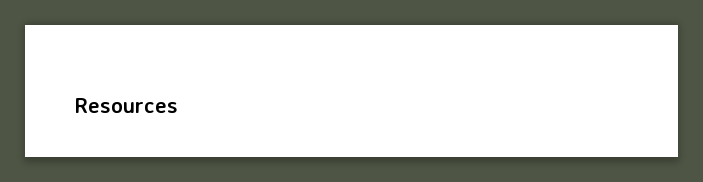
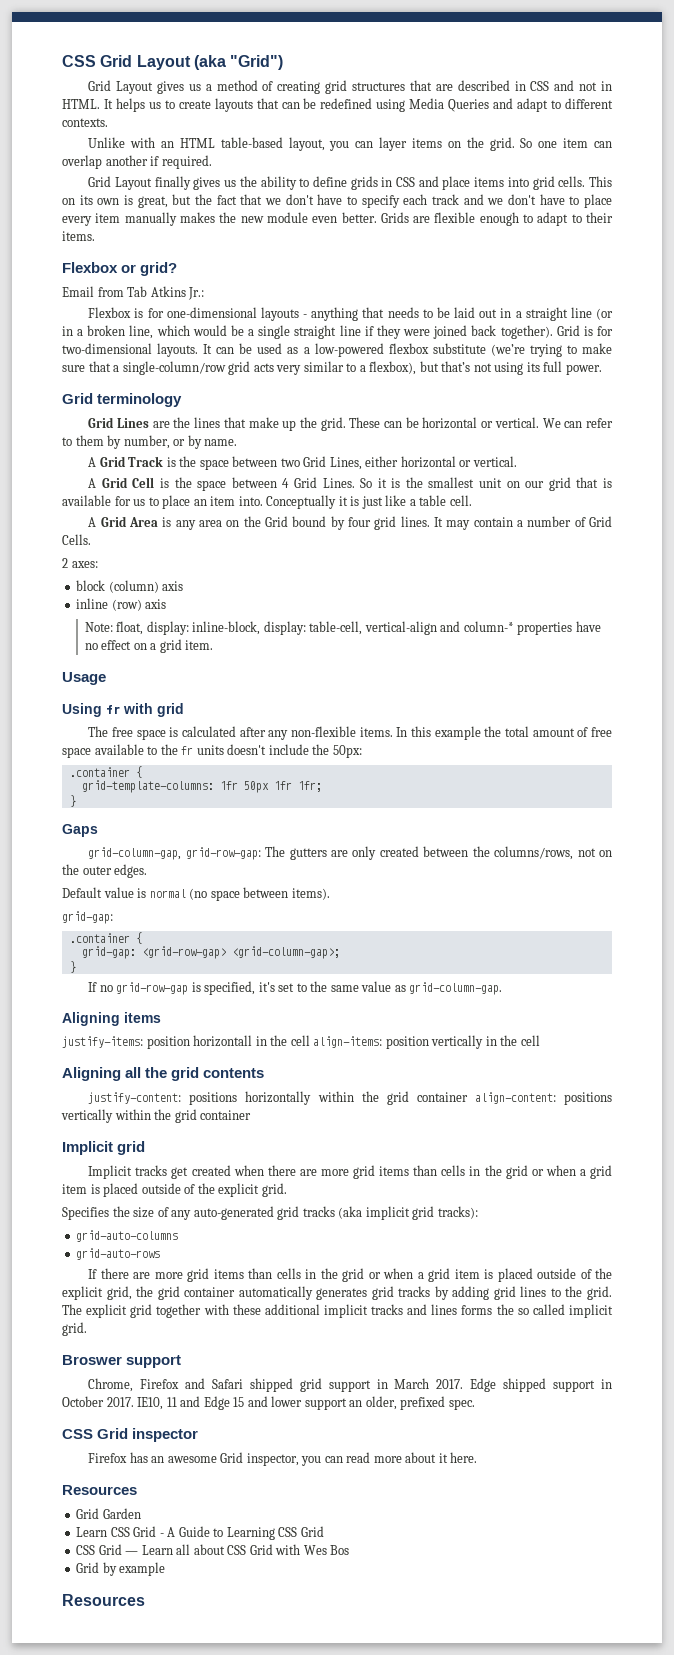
(75, 105) none -> [62,55,284,70] [88,80,612,94] [62,98,613,112] [62,118,108,127] [88,137,613,151] [62,155,212,169] [88,176,613,190] [62,194,613,208] [62,212,613,226] [62,231,95,241] [62,262,178,276] [62,286,205,300] [88,307,613,321] [62,325,613,339] [62,343,612,357] [62,361,602,375] [62,393,183,407] [88,417,613,431] [62,435,238,449] [88,456,517,470] [88,477,612,491] [62,495,472,509] [88,516,612,530] [62,534,91,545] [62,558,98,568] [76,580,184,593] [76,598,167,611] [84,621,601,635] [84,639,214,653] [62,672,106,685] [62,703,184,717] [88,726,613,740] [62,744,362,758] [69,766,142,778] [81,780,322,793] [69,795,76,807] [62,824,98,837] [88,846,612,860] [62,864,148,878] [62,887,330,901] [62,911,113,924] [69,932,142,944] [81,946,340,959] [69,961,76,973] [88,981,503,995] [62,1012,161,1026] [62,1035,540,1049] [62,1067,265,1081] [88,1091,612,1105] [61,1109,252,1123] [62,1141,146,1155] [88,1165,612,1179] [62,1183,287,1197] [62,1206,478,1220] [76,1230,179,1242] [76,1248,161,1260] [88,1268,612,1282] [62,1286,613,1300] [62,1304,613,1318] [62,1322,87,1336] [62,1355,182,1368] [88,1378,613,1392] [62,1396,475,1410] [62,1428,199,1442] [88,1452,478,1466] [62,1485,137,1495] [76,1508,141,1519] [76,1526,324,1540] [76,1544,350,1555] [76,1562,166,1576] CSS Grid Layout (aka "Grid") // Grid Layout gives us a method of creating grid structures that are described in CSS and not in HTML. It helps us to create layouts that can be redefined using Media Queries and adapt to different contexts. // Unlike with an HTML table-based layout, you can layer items on the grid. So one item can overlap another if required. // Grid Layout finally gives us the ability to define grids in CSS and place items into grid cells. This on its own is great, but the fact that we don't have to specify each track and we don't have to place every item manually makes the new module even better. Grids are flexible enough to adapt to their items. // Flexbox or grid? // Email from Tab Atkins Jr.: // Flexbox is for one-dimensional layouts - anything that needs to be laid out in a straight line (or in a broken line, which would be a single straight line if they were joined back together). Grid is for two-dimensional layouts. It can be used as a low-powered flexbox substitute (we’re trying to make sure that a single-column/row grid acts very similar to a flexbox), but that’s not using its full power. // Grid terminology // Grid Lines are the lines that make up the grid. These can be horizontal or vertical. We can refer to them by number, or by name. // A Grid Track is the space between two Grid Lines, either horizontal or vertical. // A Grid Cell is the space between 4 Grid Lines. So it is the smallest unit on our grid that is available for us to place an item into. Conceptually it is just like a table cell. // A Grid Area is any area on the Grid bound by four grid lines. It may contain a number of Grid Cells. // 2 axes: // block (column) axis // inline (row) axis // Note: float, display: inline-block, display: table-cell, vertical-align and column-* properties have no effect on a grid item. // Usage // Using fr with grid // The free space is calculated after any non-flexible items. In this example the total amount of free space available to the fr units doesn't include the 50px: // .container { // grid-template-columns: 1fr 50px 1fr 1fr; // } // Gaps // grid-column-gap, grid-row-gap: The gutters are only created between the columns/rows, not on the outer edges. // Default value is normal (no space between items). // grid-gap: // .container { // grid-gap: <grid-row-gap> <grid-column-gap>; // } // If no grid-row-gap is specified, it's set to the same value as grid-column-gap. // Aligning items // justify-items: position horizontall in the cell align-items: position vertically in the cell // Aligning all the grid contents // justify-content: positions horizontally within the grid container align-content: positions vertically within the grid container // Implicit grid // Implicit tracks get created when there are more grid items than cells in the grid or when a grid item is placed outside of the explicit grid. // Specifies the size of any auto-generated grid tracks (aka implicit grid tracks): // grid-auto-columns // grid-auto-rows // If there are more grid items than cells in the grid or when a grid item is placed outside of the explicit grid, the grid container automatically generates grid tracks by adding grid lines to the grid. The explicit grid together with these additional implicit tracks and lines forms the so called implicit grid. // Broswer support // Chrome, Firefox and Safari shipped grid support in March 2017. Edge shipped support in October 2017. IE10, 11 and Edge 15 and lower support an older, prefixed spec. // CSS Grid inspector // Firefox has an awesome Grid inspector, you can read more about it here. // Resources // Grid Garden // Learn CSS Grid - A Guide to Learning CSS Grid // CSS Grid — Learn all about CSS Grid with Wes Bos // Grid by example //

